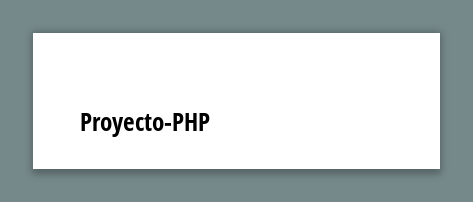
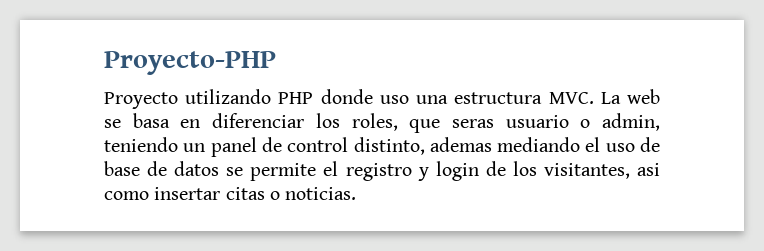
(210, 125) none -> [104,89,660,109] [104,113,660,133] [104,137,660,157] [104,161,660,181] [104,187,357,200] // Proyecto utilizando PHP donde uso una estructura MVC. La web se basa en diferenciar los roles, que seras usuario o admin, teniendo un panel de control distinto, ademas mediando el uso de base de datos se permite el registro y login de los visitantes, asi como insertar citas o noticias.

